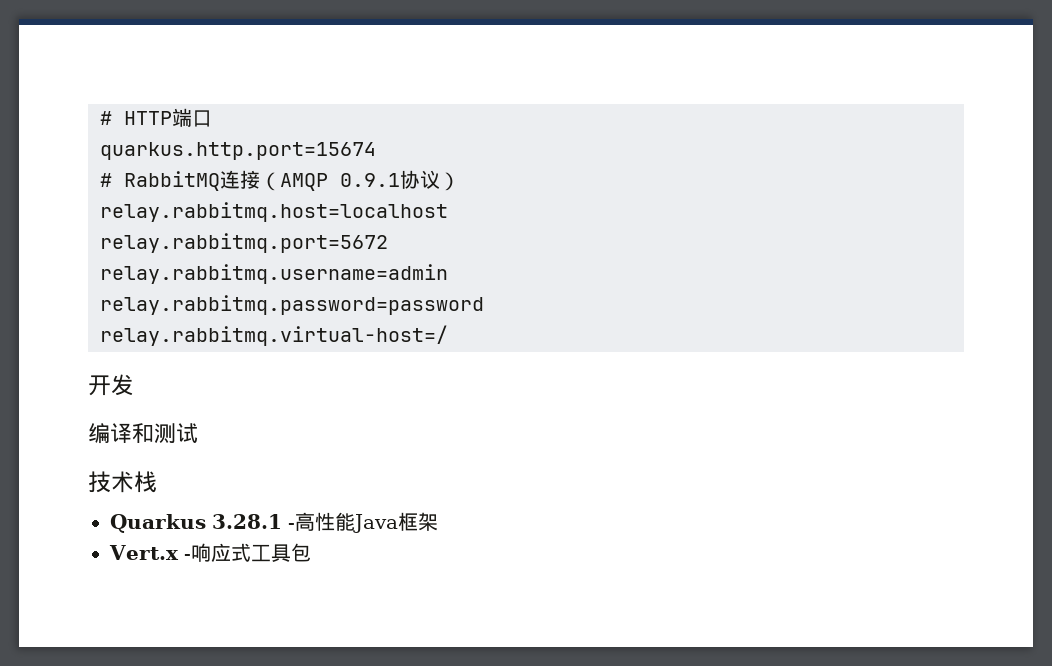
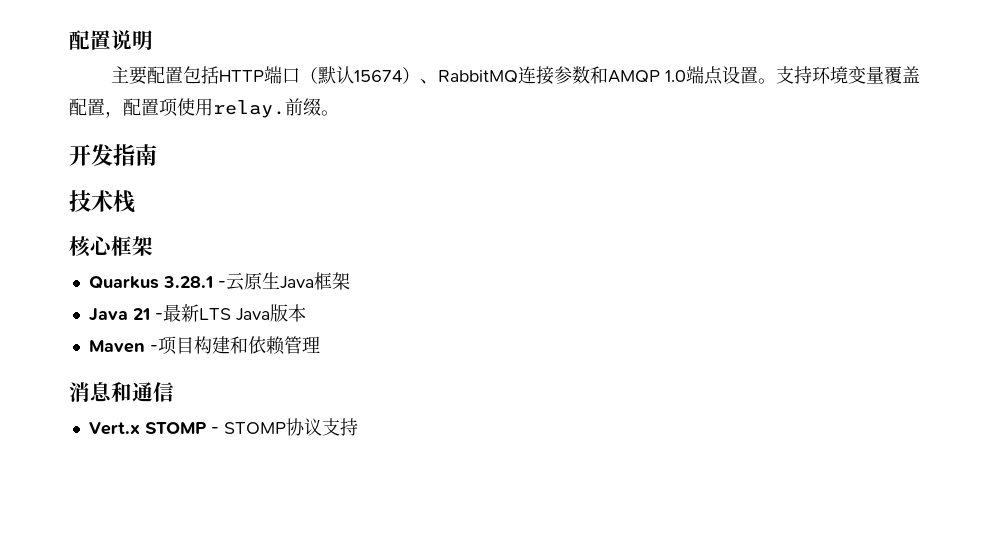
[100,108,212,127] [100,142,376,160] [100,170,460,191] [100,202,448,222] [100,233,388,253] [100,264,448,284] [100,295,484,315] [100,325,448,346] # HTTP端口 // quarkus.http.port=15674 // # RabbitMQ连接（AMQP 0.9.1协议） // relay.rabbitmq.host=localhost // relay.rabbitmq.port=5672 // relay.rabbitmq.username=admin // relay.rabbitmq.password=password // relay.rabbitmq.virtual-host=/ -> [69,30,153,50] [111,66,921,85] [69,98,339,118] 配置说明 // 主要配置包括HTTP端口（默认15674）、RabbitMQ连接参数和AMQP 1.0端点设置。支持环境变量覆盖配置，配置项使用relay.前缀。
[88,423,198,444] // 编译和测试 -> [113,144,157,166] 指南
(157, 482) none -> [69,236,153,257] // 核心框架
[295,512,355,531] 高性能 -> [225,272,280,291] 云原生
[109,543,311,562] Vert.x -响应式工具包 -> [88,304,306,322] [88,336,320,355] [69,382,174,402] [88,418,358,436] Java 21 -最新LTS Java版本 // Maven -项目构建和依赖管理 // 消息和通信 // Vert.x STOMP - STOMP协议支持

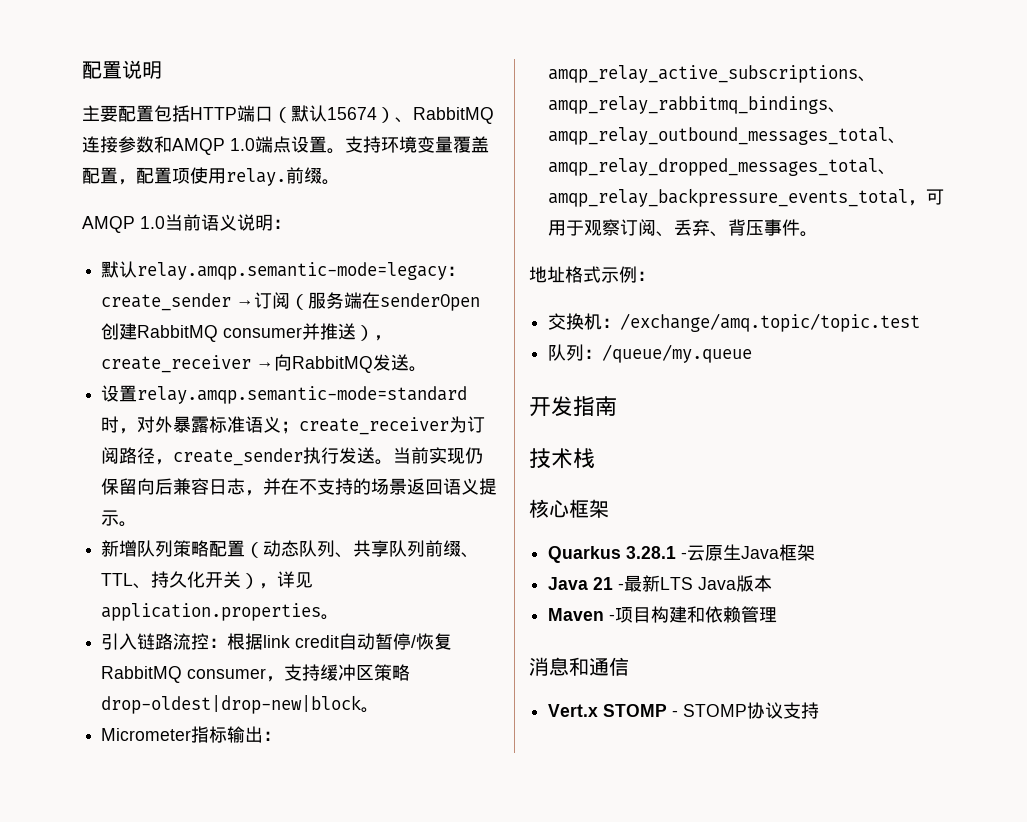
(339, 113) none -> [82,214,291,233] [101,261,466,280] [101,292,481,311] [101,323,393,342] [101,354,428,373] [101,385,468,404] [101,416,486,435] [101,447,484,466] [101,478,498,496] [101,510,138,527] [101,540,480,558] [101,571,314,589] [101,603,340,621] [101,633,453,650] [101,664,411,683] [101,695,380,714] [101,726,282,743] [548,65,877,83] [548,96,847,114] [548,127,907,145] [548,158,897,176] [548,188,945,207] [548,219,819,237] [529,266,655,283] [548,313,921,332] [548,344,753,363] // AMQP 1.0当前语义说明： // 默认relay.amqp.semantic-mode=legacy：create_sender →订阅（服务端在senderOpen创建RabbitMQ consumer并推送），create_receiver →向RabbitMQ发送。 // 设置relay.amqp.semantic-mode=standard时，对外暴露标准语义；create_receiver为订阅路径，create_sender执行发送。当前实现仍保留向后兼容日志，并在不支持的场景返回语义提示。 // 新增队列策略配置（动态队列、共享队列前缀、TTL、持久化开关），详见application.properties。 // 引入链路流控：根据link credit自动暂停/恢复RabbitMQ consumer，支持缓冲区策略drop-oldest|drop-new|block。 // Micrometer指标输出：amqp_relay_active_subscriptions、amqp_relay_rabbitmq_bindings、amqp_relay_outbound_messages_total、amqp_relay_dropped_messages_total、amqp_relay_backpressure_events_total，可用于观察订阅、丢弃、背压事件。 // 地址格式示例： // 交换机：/exchange/amq.topic/topic.test // 队列：/queue/my.queue

